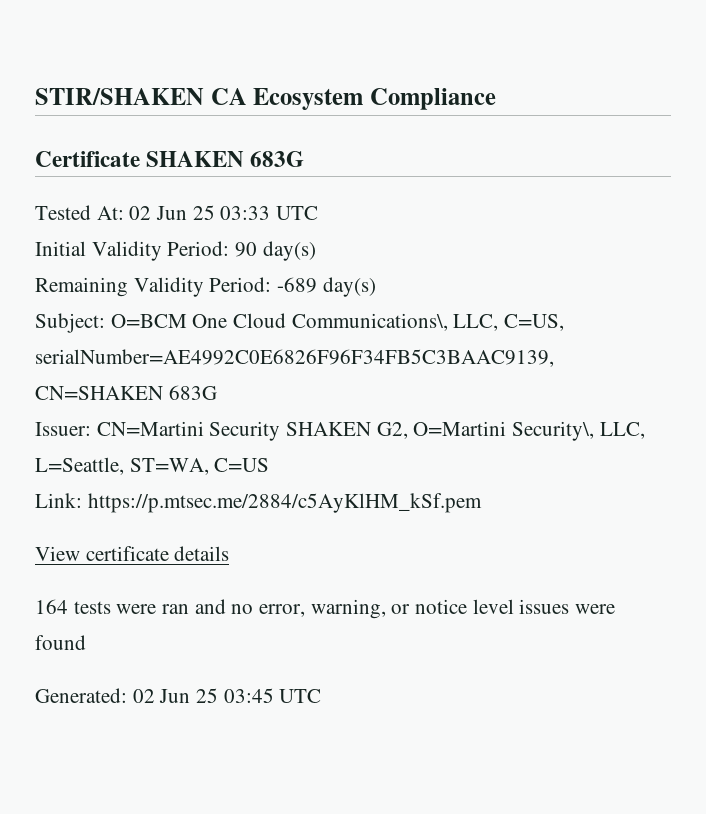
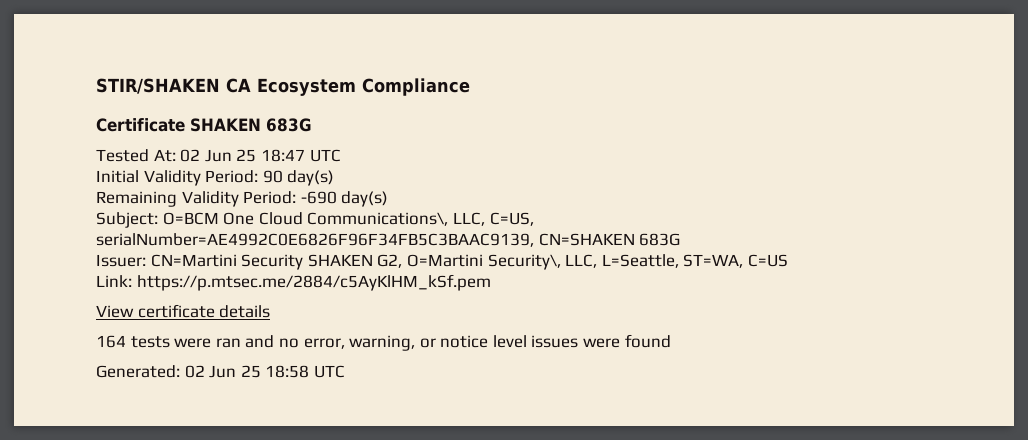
[220,206,271,220] 03:33 -> [260,149,305,162] 18:47
[277,277,318,293] -689 -> [300,191,337,204] -690
[223,688,274,703] 03:45 -> [265,365,310,378] 18:58

